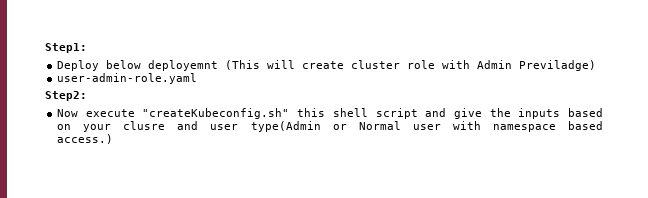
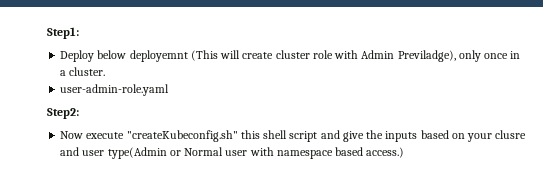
[519,60,597,71] Previladge) -> [397,50,521,62] [60,67,106,76] Previladge), only once in a cluster.

